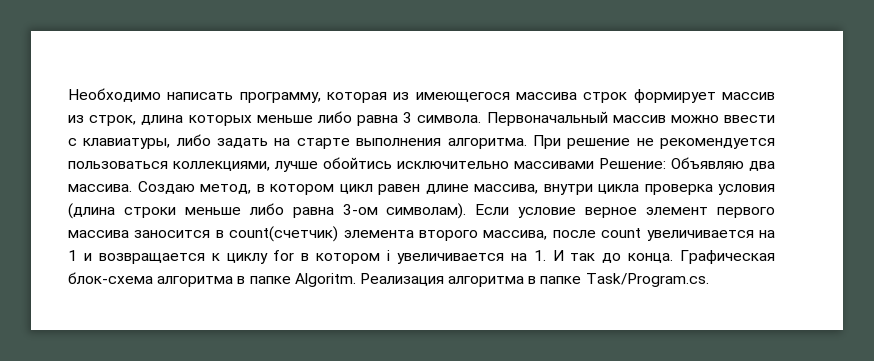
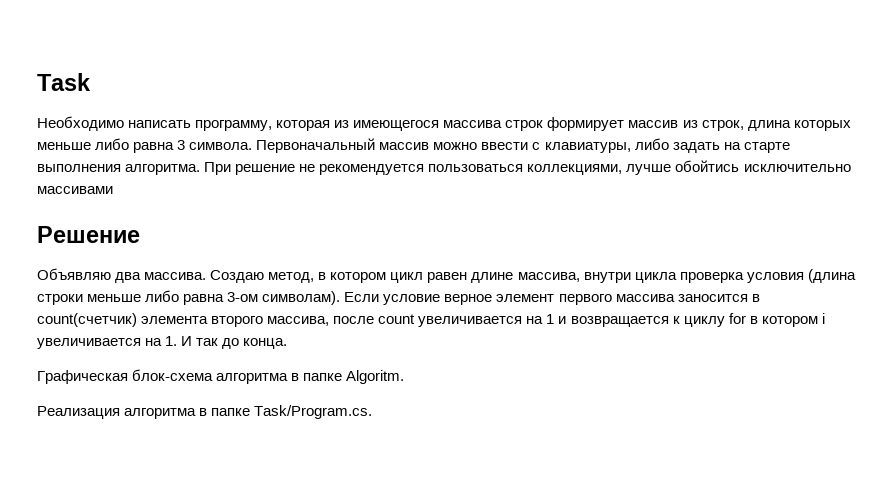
(68, 95) none -> [37,73,91,91] Task //
[599,158,666,169] Решение: -> [37,226,140,243] // Решение //
(674, 258) none -> (288, 343) //
(356, 280) none -> (405, 377) //

